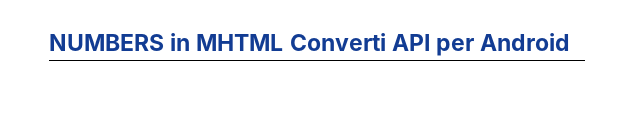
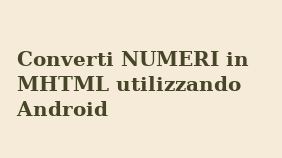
[49,33,475,56] NUMBERS in MHTML Converti API per -> [17,51,249,66] [17,76,241,91] Converti NUMERI in MHTML utilizzando

